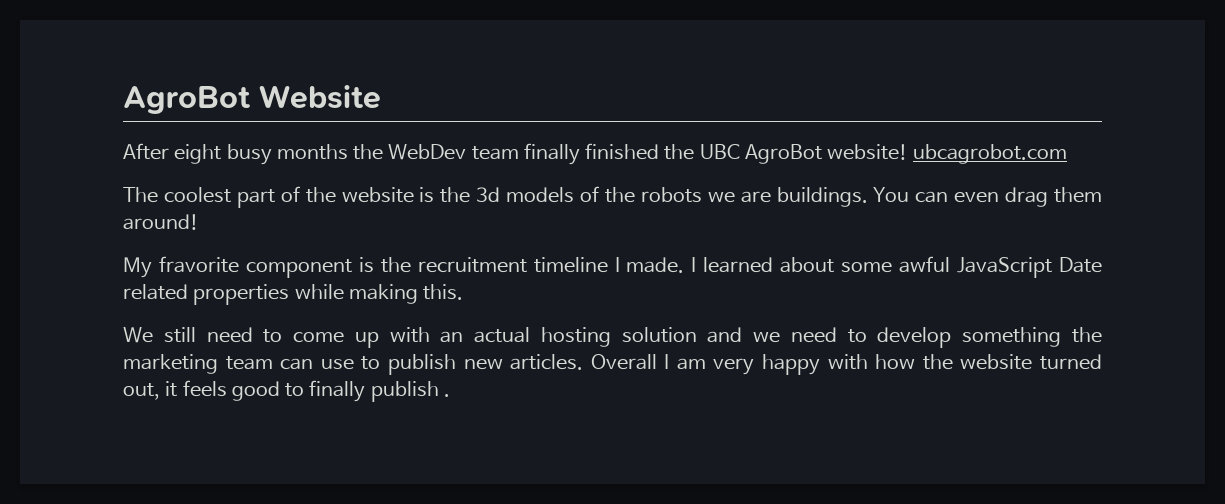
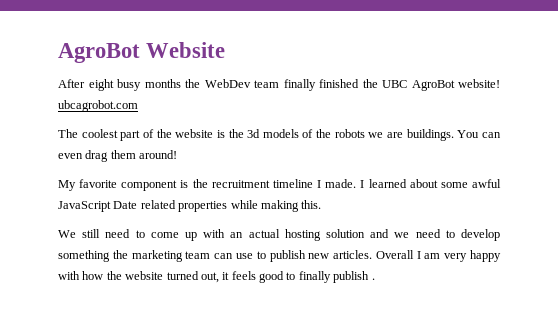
[158,256,239,273] fravorite -> [79,179,118,188] favorite

